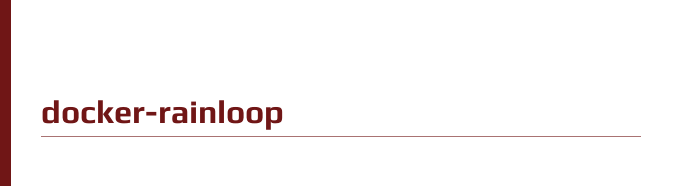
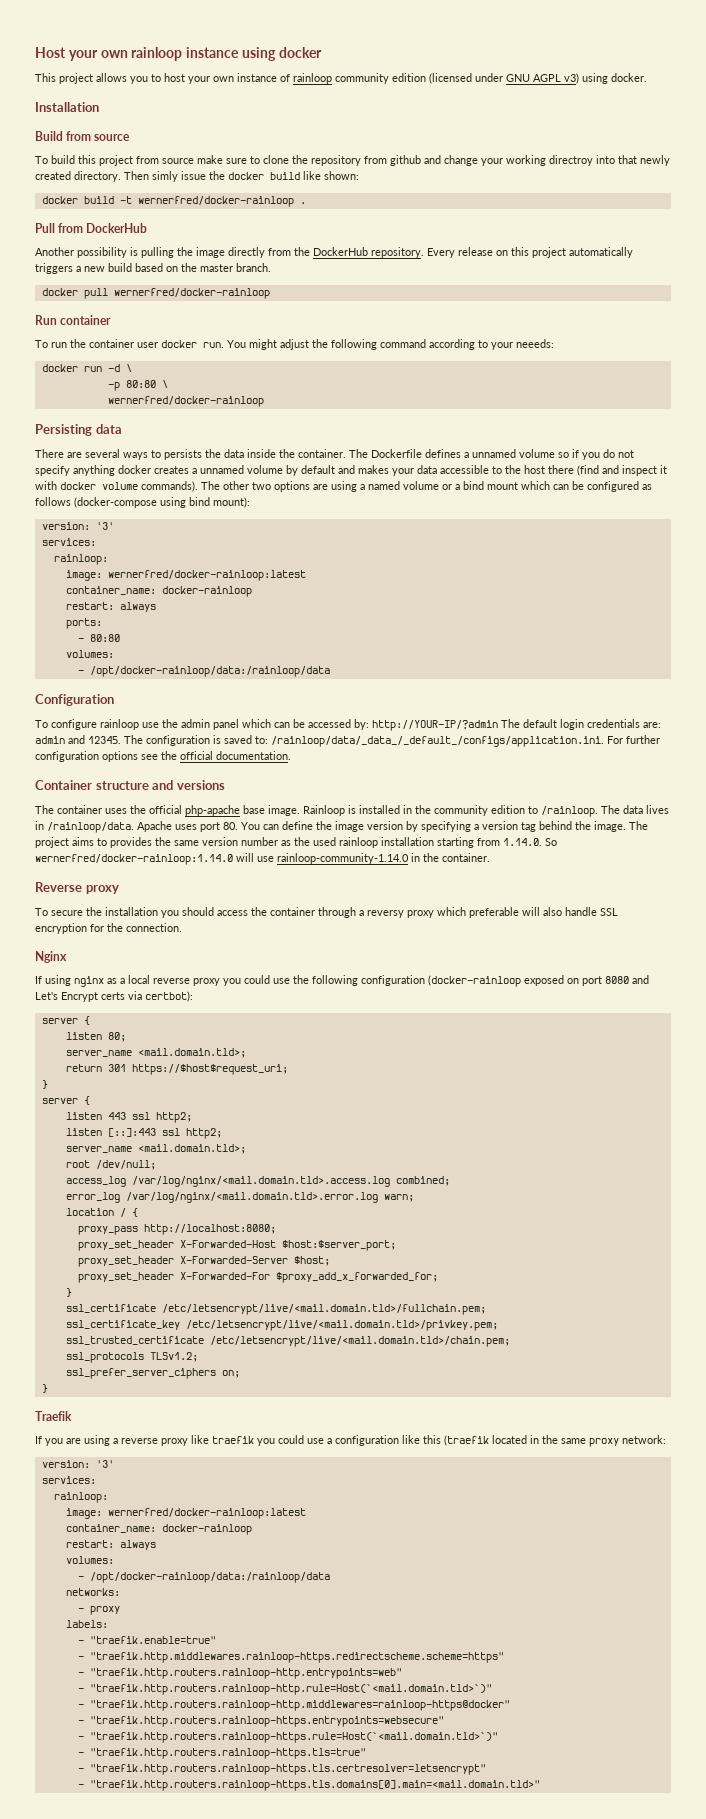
[41,100,284,130] docker-rainloop -> [35,47,322,61] [35,73,647,84] [35,102,99,112] [35,131,131,141] [35,155,670,166] [35,171,359,182] [41,196,306,207] [35,223,148,233] [35,247,633,258] [35,263,271,274] [41,288,270,299] [35,315,112,325] [35,339,554,350] [41,364,132,372] [107,380,168,391] [107,396,264,407] [35,424,122,436] [35,449,634,460] [35,465,667,476] [35,481,652,492] [35,497,250,508] [41,522,114,530] [41,538,96,546] [53,554,108,565] [65,570,306,581] [65,586,252,597] [65,602,156,612] [65,618,102,629] [77,634,120,642] [65,650,114,658] [77,666,330,677] [35,694,114,706] [35,719,661,731] [35,735,660,747] [35,751,291,762] [35,780,225,790] [35,805,669,817] [35,821,648,833] [35,837,557,848] [35,853,490,865] [35,882,119,894] [35,907,618,918] [35,923,182,934] [35,951,67,963] [35,975,649,987] [35,991,193,1002] [41,1016,90,1025] [65,1032,126,1042] [65,1048,246,1058] [65,1064,288,1075] [41,1080,48,1089] [41,1096,90,1105] [65,1112,192,1123] [65,1128,222,1139] [65,1144,246,1154] [65,1160,156,1170] [65,1176,450,1187] [65,1192,414,1203] [65,1208,138,1217] [77,1224,276,1235] [77,1240,396,1251] [77,1256,330,1267] [77,1272,438,1283] [65,1288,72,1297] [65,1304,486,1315] [65,1320,498,1331] [65,1336,510,1347] [65,1352,198,1363] [65,1368,240,1379] [41,1384,48,1393] [35,1411,72,1421] [35,1435,666,1447] [41,1460,114,1468] [41,1476,96,1484] [53,1492,108,1503] [65,1508,306,1519] [65,1524,252,1535] [65,1540,156,1550] [65,1556,114,1564] [77,1572,330,1583] [65,1588,120,1596] [77,1606,120,1615] [65,1620,108,1628] [77,1636,216,1644] [77,1652,504,1663] [77,1668,402,1679] [77,1684,492,1695] [77,1700,510,1711] [77,1716,444,1727] [77,1732,498,1743] [77,1748,366,1759] [77,1764,486,1775] [77,1780,540,1791] Host your own rainloop instance using docker // This project allows you to host your own instance of rainloop community edition (licensed under GNU AGPL v3) using docker. // Installation // Build from source // To build this project from source make sure to clone the repository from github and change your working directroy into that newly created directory. Then simly issue the docker build like shown: // docker build -t wernerfred/docker-rainloop . // Pull from DockerHub // Another possibility is pulling the image directly from the DockerHub repository. Every release on this project automatically triggers a new build based on the master branch. // docker pull wernerfred/docker-rainloop // Run container // To run the container user docker run. You might adjust the following command according to your neeeds: // docker run -d \ // -p 80:80 \ // wernerfred/docker-rainloop // Persisting data // There are several ways to persists the data inside the container. The Dockerfile defines a unnamed volume so if you do not specify anything docker creates a unnamed volume by default and makes your data accessible to the host there (find and inspect it with docker volume commands). The other two options are using a named volume or a bind mount which can be configured as follows (docker-compose using bind mount): // version: '3' // services: // rainloop: // image: wernerfred/docker-rainloop:latest // container_name: docker-rainloop // restart: always // ports: // - 80:80 // volumes: // - /opt/docker-rainloop/data:/rainloop/data // Configuration // To configure rainloop use the admin panel which can be accessed by: http://YOUR-IP/?admin The default login credentials are: admin and 12345. The configuration is saved to: /rainloop/data/_data_/_default_/configs/application.ini. For further configuration options see the official documentation. // Container structure and versions // The container uses the official php-apache base image. Rainloop is installed in the community edition to /rainloop. The data lives in /rainloop/data. Apache uses port 80. You can define the image version by specifying a version tag behind the image. The project aims to provides the same version number as the used rainloop installation starting from 1.14.0. So wernerfred/docker-rainloop:1.14.0 will use rainloop-community-1.14.0 in the container. // Reverse proxy // To secure the installation you should access the container through a reversy proxy which preferable will also handle SSL encryption for the connection. // Nginx // If using nginx as a local reverse proxy you could use the following configuration (docker-rainloop exposed on port 8080 and Let's Encrypt certs via certbot): // server { // listen 80; // server_name <mail.domain.tld>; // return 301 https://$host$request_uri; // } // server { // listen 443 ssl http2; // listen [::]:443 ssl http2; // server_name <mail.domain.tld>; // root /dev/null; // access_log /var/log/nginx/<mail.domain.tld>.access.log combined; // error_log /var/log/nginx/<mail.domain.tld>.error.log warn; // location / { // proxy_pass http://localhost:8080; // proxy_set_header X-Forwarded-Host $host:$server_port; // proxy_set_header X-Forwarded-Server $host; // proxy_set_header X-Forwarded-For $proxy_add_x_forwarded_for; // } // ssl_certificate /etc/letsencrypt/live/<mail.domain.tld>/fullchain.pem; // ssl_certificate_key /etc/letsencrypt/live/<mail.domain.tld>/privkey.pem; // ssl_trusted_certificate /etc/letsencrypt/live/<mail.domain.tld>/chain.pem; // ssl_protocols TLSv1.2; // ssl_prefer_server_ciphers on; // } // Traefik // If you are using a reverse proxy like traefik you could use a configuration like this (traefik located in the same proxy network: // version: '3' // services: // rainloop: // image: wernerfred/docker-rainloop:latest // container_name: docker-rainloop // restart: always // volumes: // - /opt/docker-rainloop/data:/rainloop/data // networks: // - proxy // labels: // - "traefik.enable=true" // - "traefik.http.middlewares.rainloop-https.redirectscheme.scheme=https" // - "traefik.http.routers.rainloop-http.entrypoints=web" // - "traefik.http.routers.rainloop-http.rule=Host(`<mail.domain.tld>`)" // - "traefik.http.routers.rainloop-http.middlewares=rainloop-https@docker" // - "traefik.http.routers.rainloop-https.entrypoints=websecure" // - "traefik.http.routers.rainloop-https.rule=Host(`<mail.domain.tld>`)" // - "traefik.http.routers.rainloop-https.tls=true" // - "traefik.http.routers.rainloop-https.tls.certresolver=letsencrypt" // - "traefik.http.routers.rainloop-https.tls.domains[0].main=<mail.domain.tld>"

